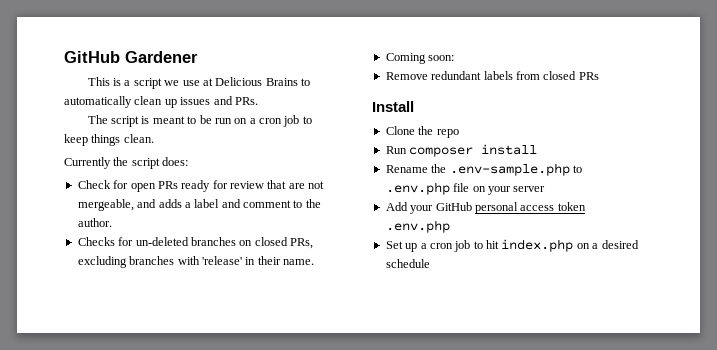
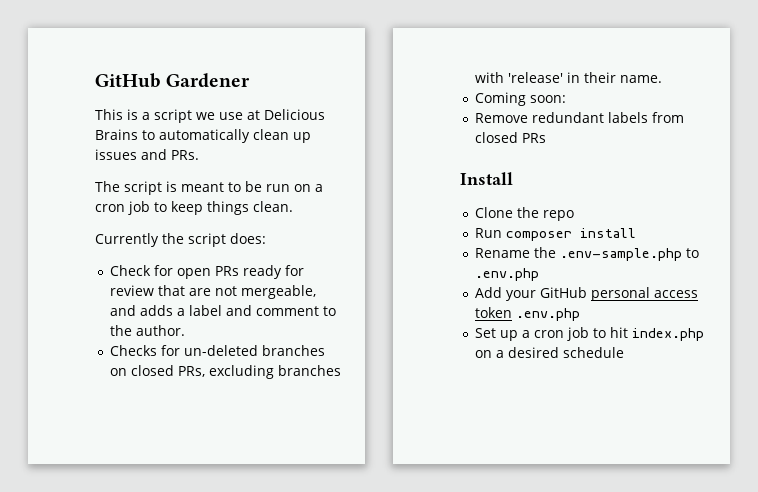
[453,183,546,195] file on your server -> (540, 274) none

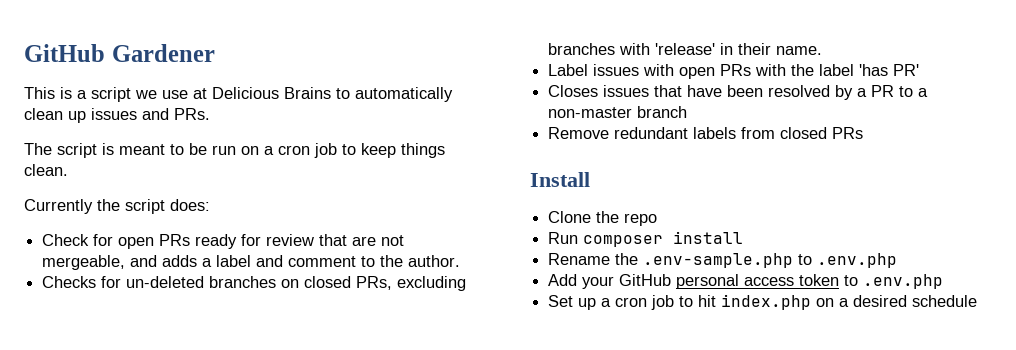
[475,92,567,106] Coming soon: -> [548,64,920,79] [548,85,929,100] [548,106,688,118] Label issues with open PRs with the label 'has PR' // Closes issues that have been resolved by a PR to a non-master branch
(513, 312) none -> [844,275,859,286] to

